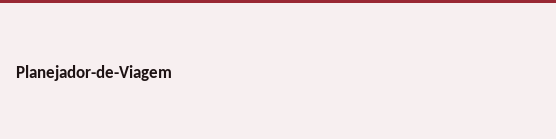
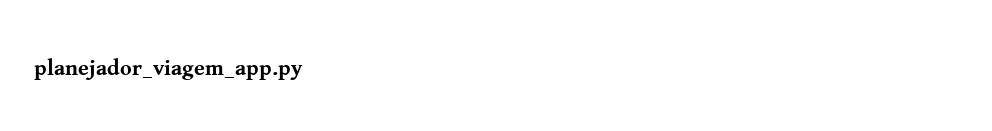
[16,65,172,81] Planejador-de-Viagem -> [34,58,303,80] planejador_viagem_app.py

